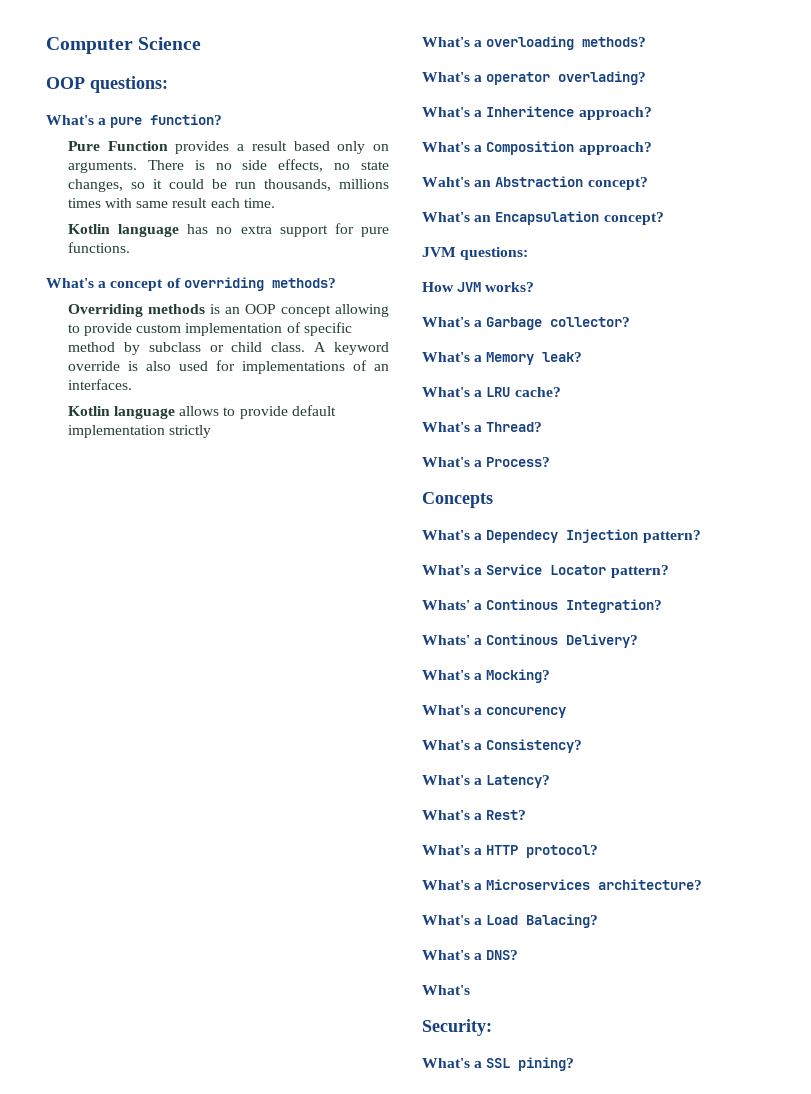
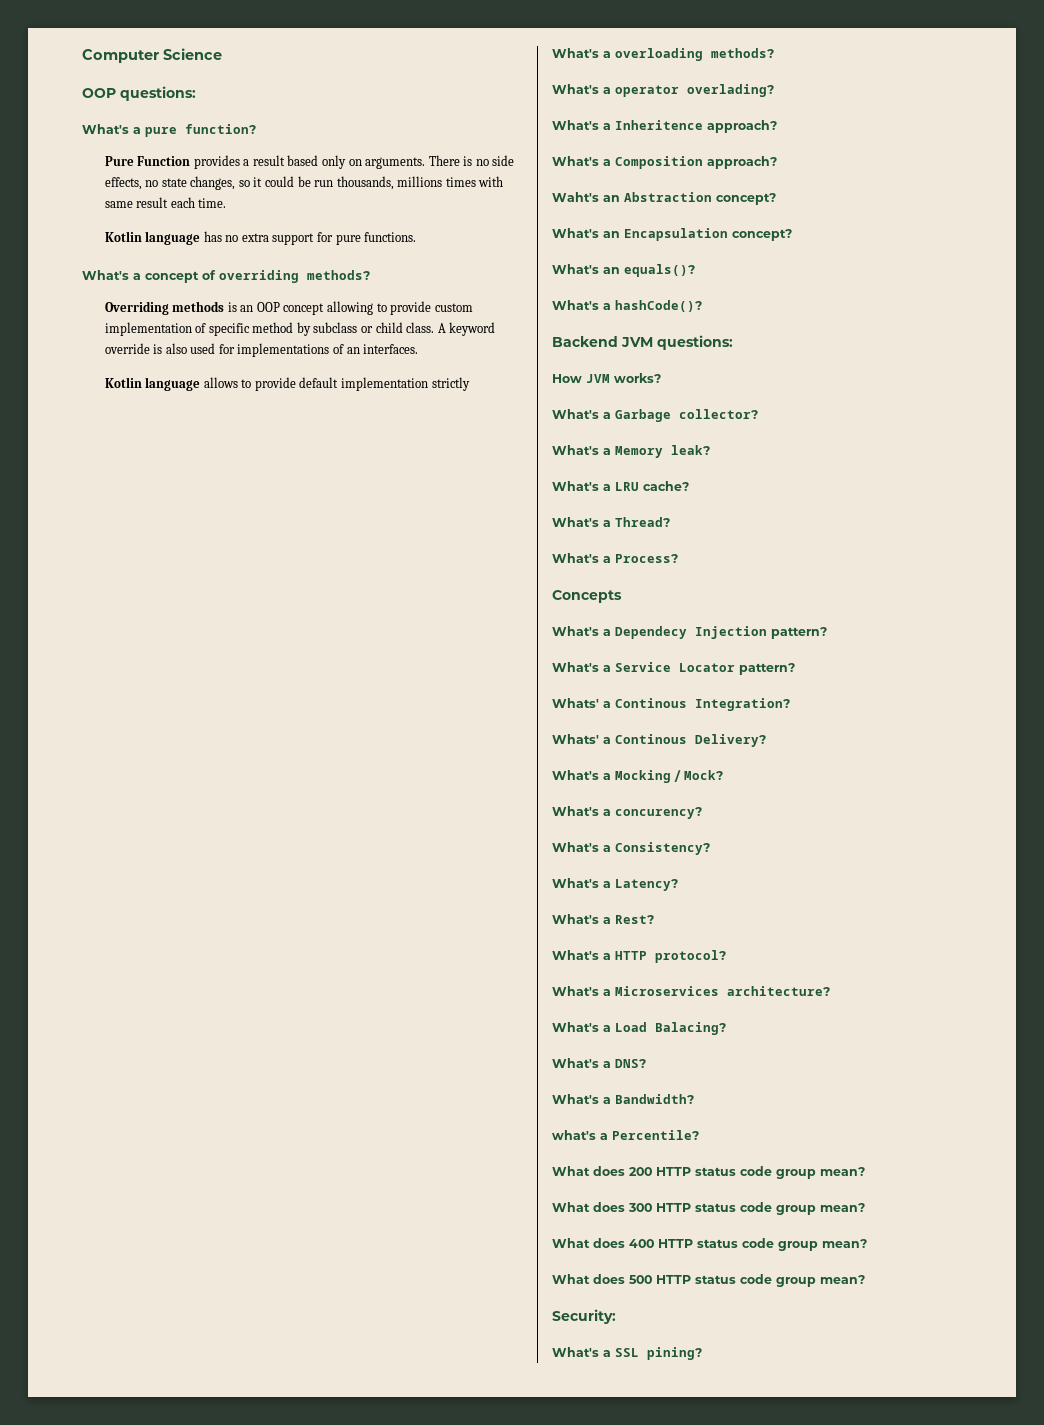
(664, 218) none -> [552,264,695,277] [552,300,702,312] [552,336,618,347] What's an equals()? // What's a hashCode()? // Backend
[486,669,551,683] [422,705,567,718] Mocking? // What's a concurency -> [615,770,723,783] [552,806,702,819] Mocking / Mock? // What's a concurency?
(470, 990) none -> [603,1094,694,1104] [552,1130,699,1140] [552,1166,865,1179] [552,1202,865,1215] [552,1238,867,1251] [552,1274,865,1287] a Bandwidth? // what's a Percentile? // What does 200 HTTP status code group mean? // What does 300 HTTP status code group mean? // What does 400 HTTP status code group mean? // What does 500 HTTP status code group mean?

